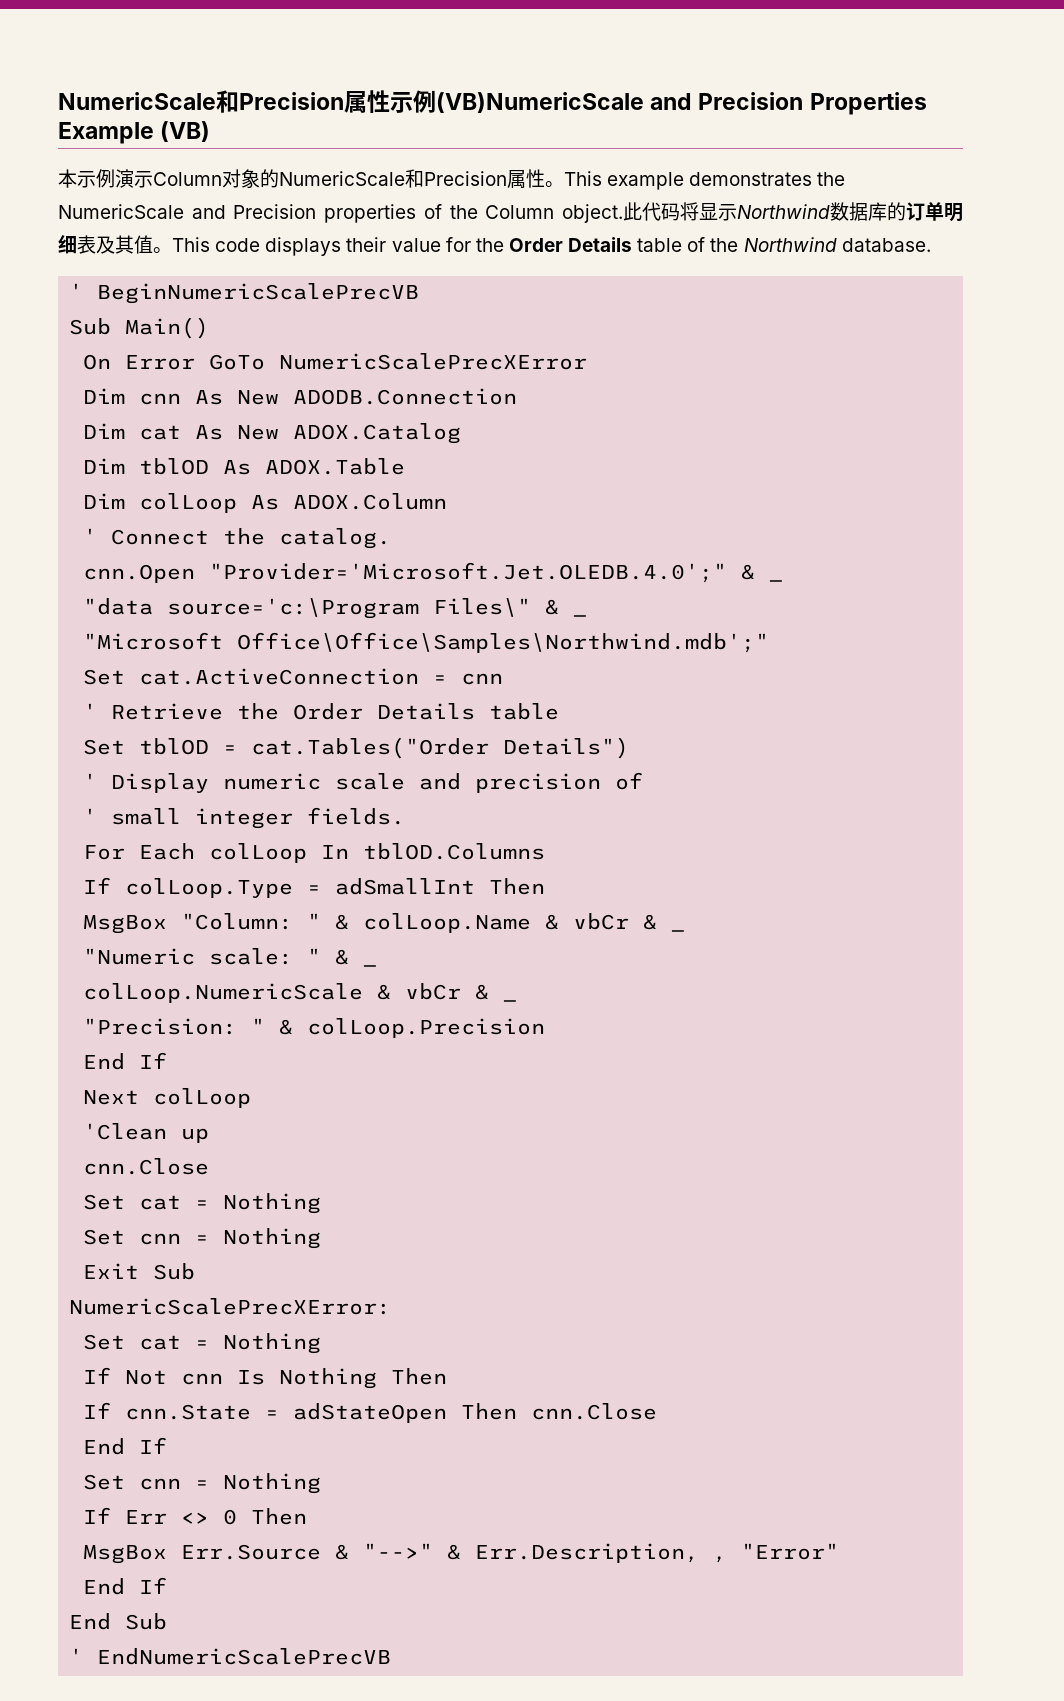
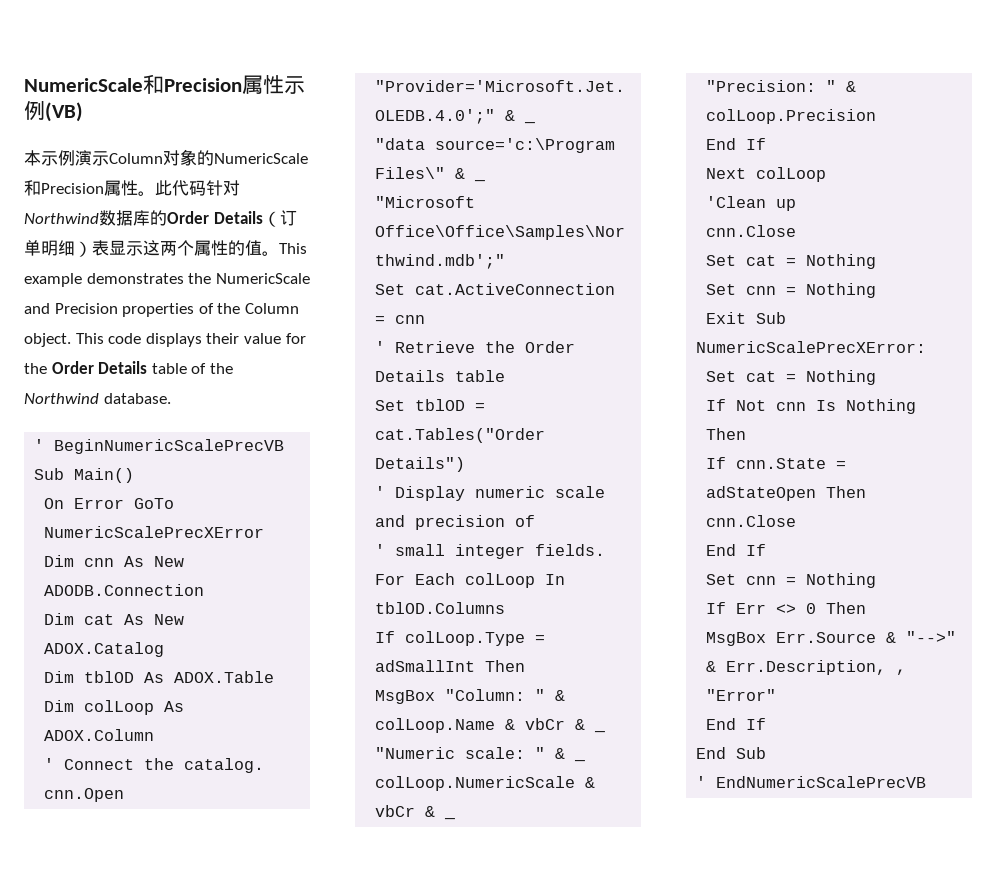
[436,92,927,115] [58,122,154,144] (VB)NumericScale and Precision Properties Example -> (45, 111) none
(564, 184) none -> [155,180,240,196] [24,210,297,227] [24,240,279,257] 此代码针对Northwind数据库的Order Details（订单明细）表显示这两个属性的值。
[623,202,963,222] [58,235,172,254] 此代码将显示Northwind数据库的订单明细表及其值。 -> (71, 340) none

